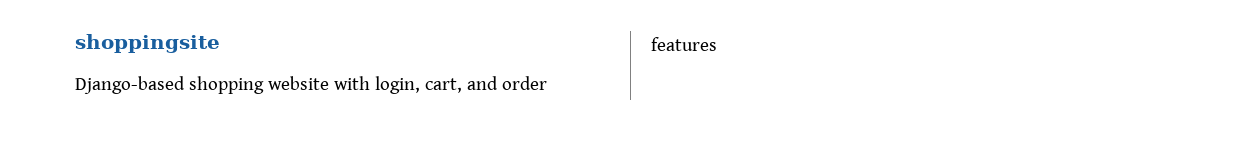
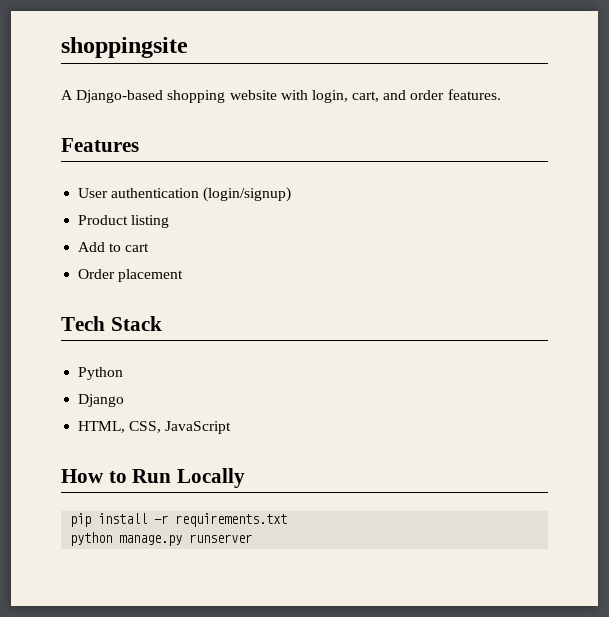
(220, 43) none -> [61,90,73,100] A
[651,37,717,51] features -> [447,89,501,100] [61,138,139,152] [78,187,292,202] [78,215,170,228] [78,242,150,252] [78,269,184,282] [61,316,162,331] [78,367,124,380] [78,394,125,407] [78,421,232,434] [61,468,246,488] [70,513,288,527] [70,532,253,546] features. // Features // User authentication (login/signup) // Product listing // Add to cart // Order placement // Tech Stack // Python // Django // HTML, CSS, JavaScript // How to Run Locally // pip install -r requirements.txt // python manage.py runserver

